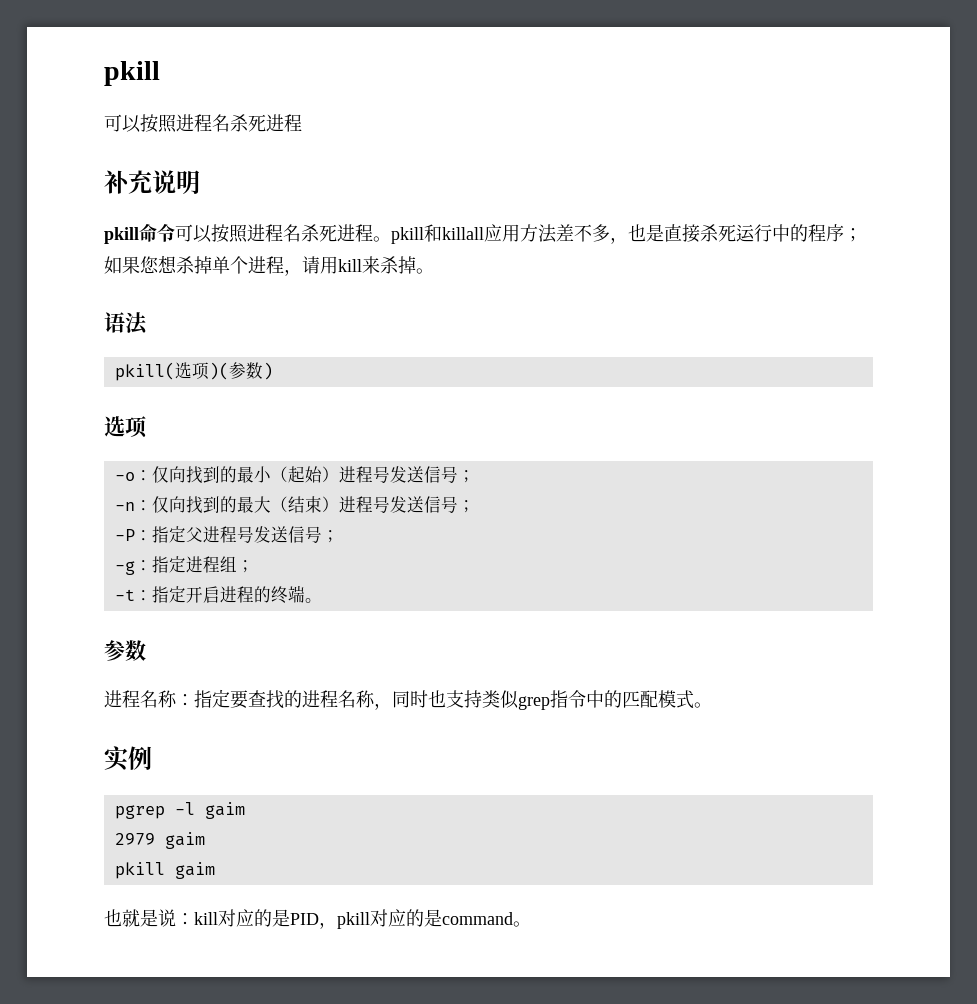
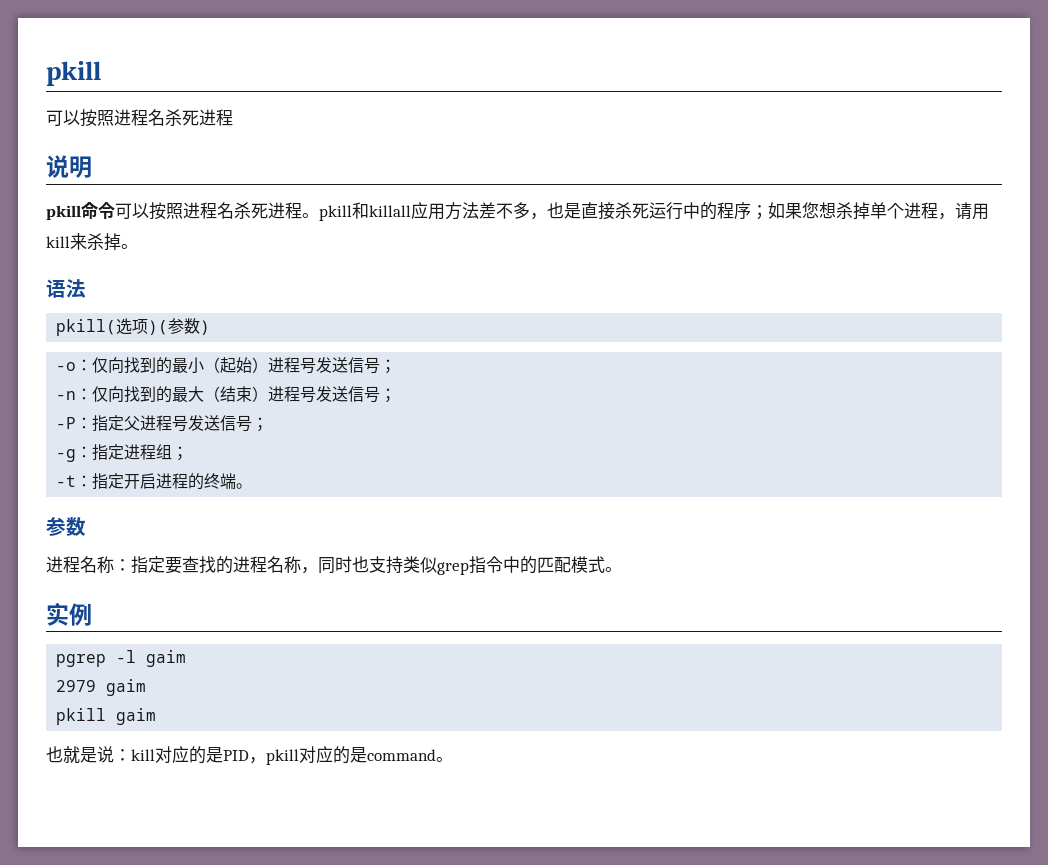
[104,170,152,194] 补充 -> (233, 117) none
[104,416,147,438] // 选项 -> (211, 327) none

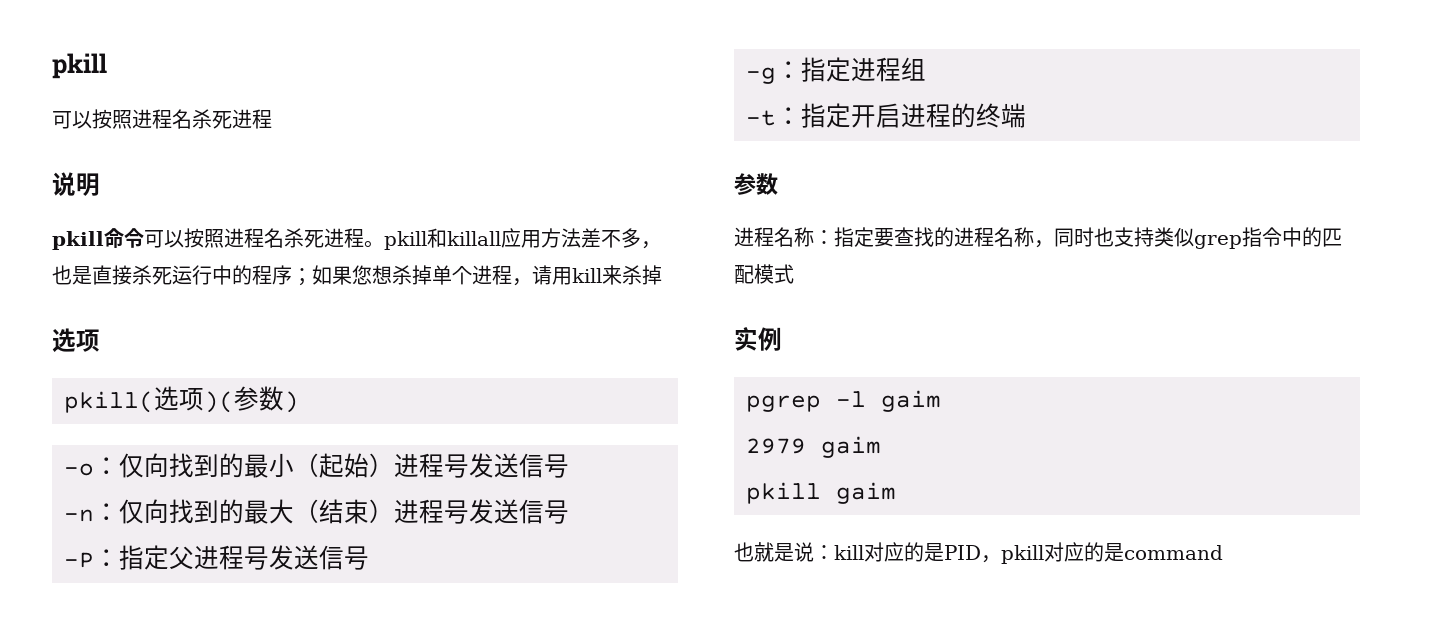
[121,244,138,249] [46,279,86,298] 。 // 语法 -> [52,328,100,353] // 选项
[380,359,397,374] ； -> (569, 466) none
[380,388,397,403] ； -> (569, 512) none
[252,417,269,432] ； -> (369, 558) none
[172,446,189,461] ； -> (926, 69) none
[236,483,253,489] 。 -> (1026, 115) none
[605,567,622,572] 。 -> (794, 274) none
[436,757,453,762] 。 -> (1223, 552) none

